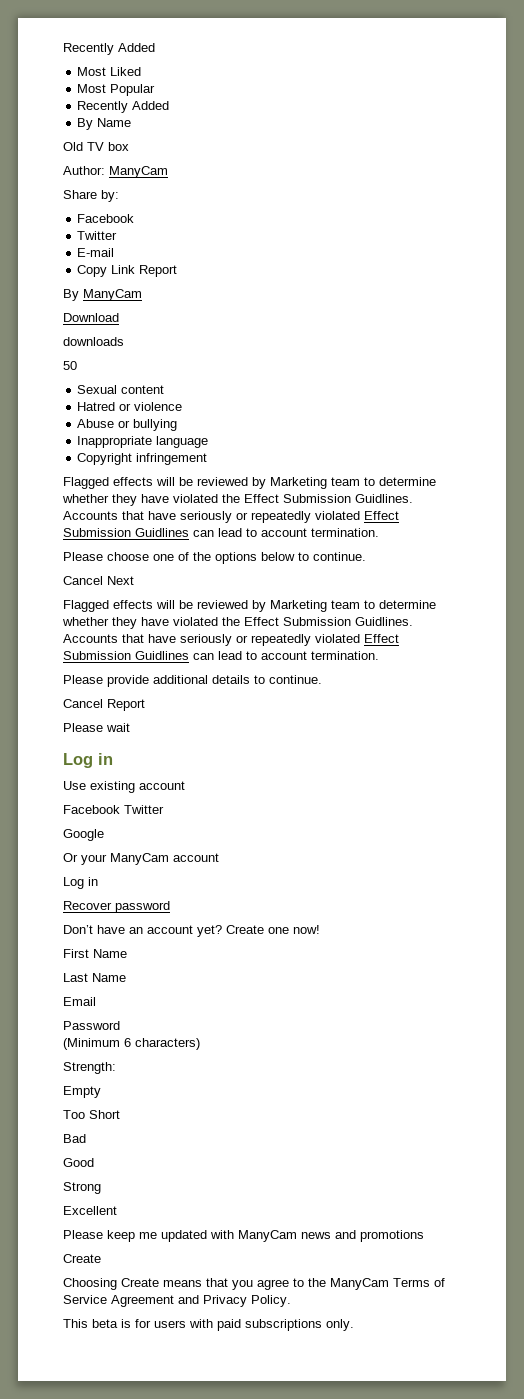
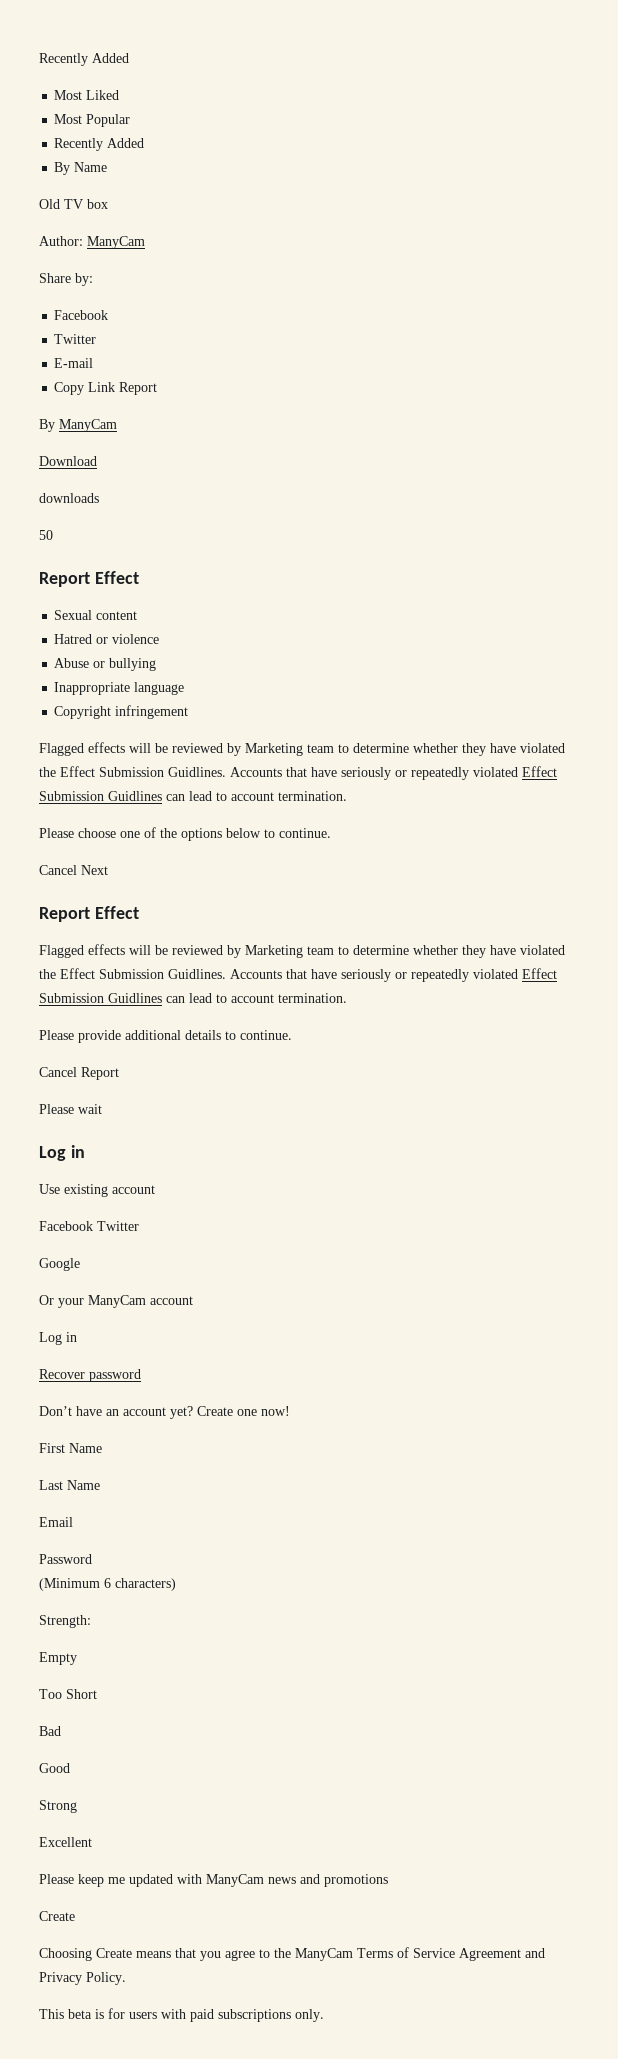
(77, 365) none -> [39,571,139,587] // Report Effect
(134, 580) none -> [39,906,139,922] // Report Effect

